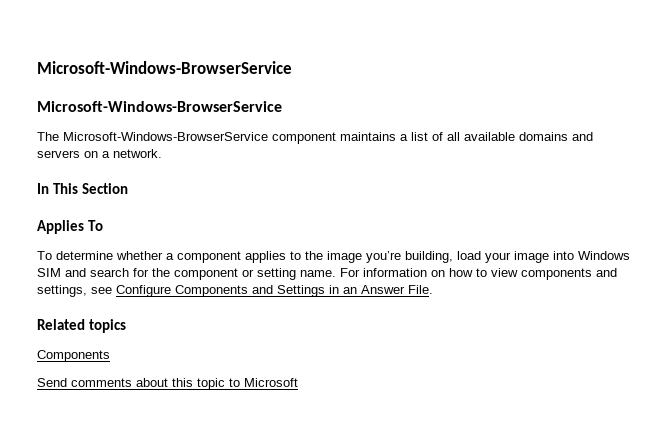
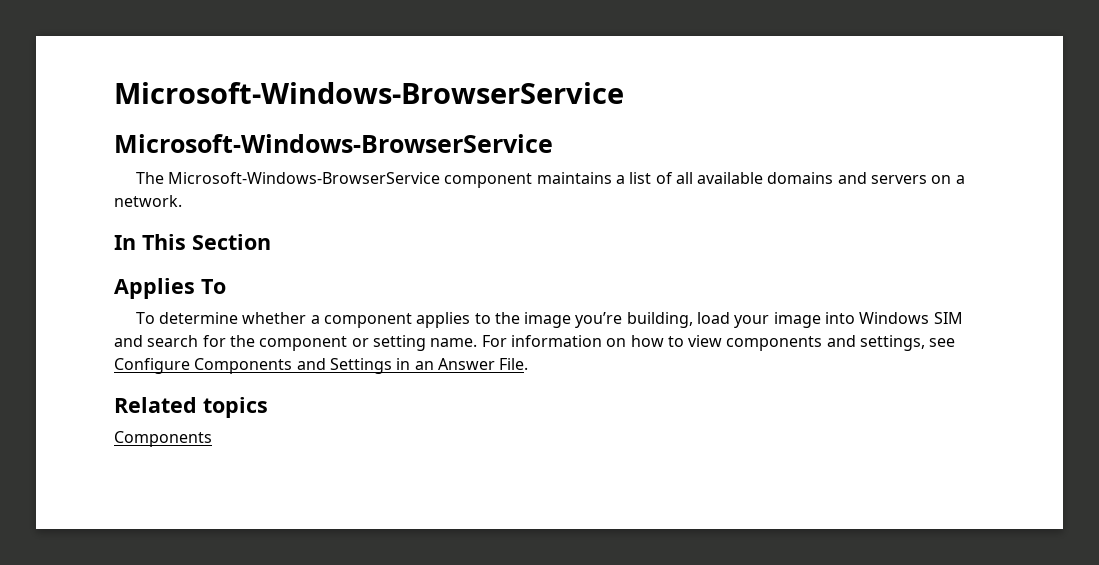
[37,378,298,390] // Send comments about this topic to Microsoft -> (212, 439) none

